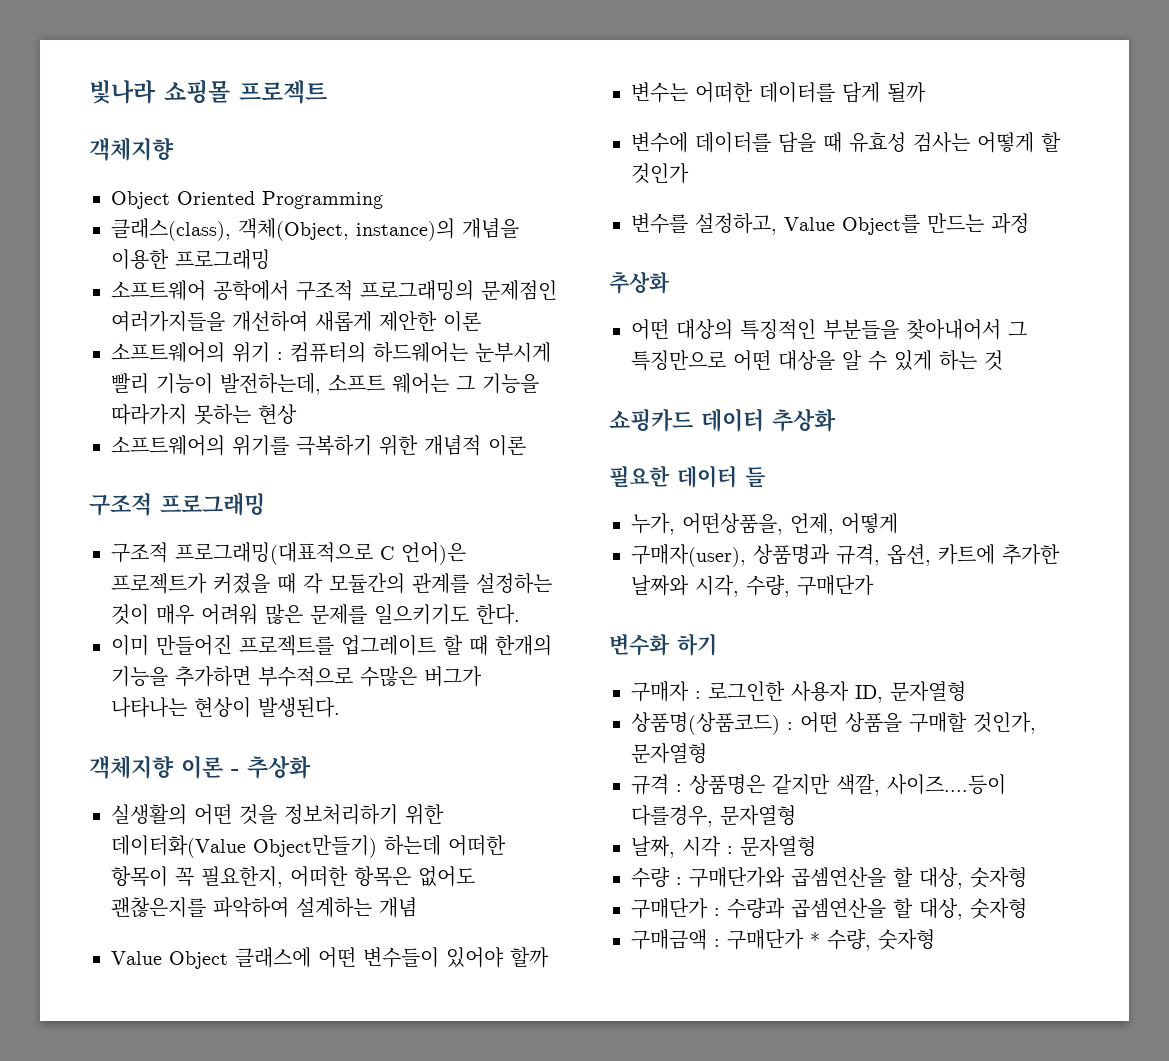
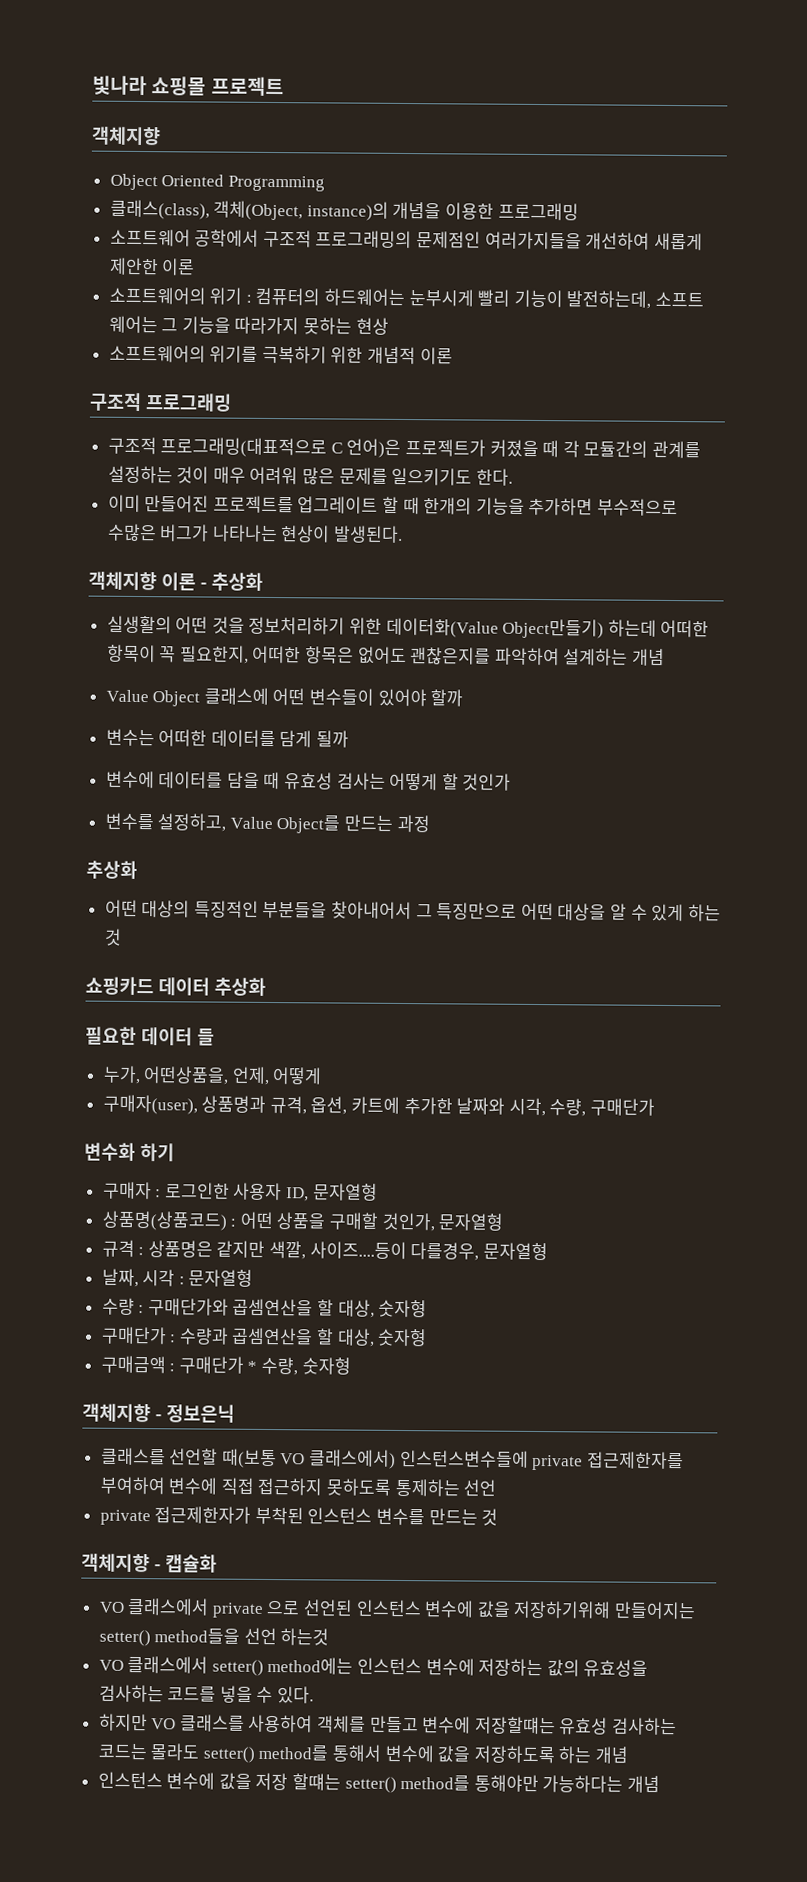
(935, 939) none -> [82,1403,235,1423] [100,1447,684,1471] [99,1476,497,1497] [99,1506,499,1526] [81,1553,217,1573] [98,1597,697,1620] [98,1627,330,1647] [98,1655,649,1677] [98,1684,315,1704] [98,1713,678,1736] [97,1742,629,1764] [97,1771,661,1793] // 객체지향 - 정보은닉 // 클래스를 선언할 때(보통 VO 클래스에서) 인스턴스변수들에 private 접근제한자를 부여하여 변수에 직접 접근하지 못하도록 통제하는 선언 // private 접근제한자가 부착된 인스턴스 변수를 만드는 것 // 객체지향 - 캡슐화 // VO 클래스에서 private 으로 선언된 인스턴스 변수에 값을 저장하기위해 만들어지는 setter() method들을 선언 하는것 // VO 클래스에서 setter() method에는 인스턴스 변수에 저장하는 값의 유효성을 검사하는 코드를 넣을 수 있다. // 하지만 VO 클래스를 사용하여 객체를 만들고 변수에 저장할떄는 유효성 검사하는 코드는 몰라도 setter() method를 통해서 변수에 값을 저장하도록 하는 개념 // 인스턴스 변수에 값을 저장 할떄는 setter() method를 통해야만 가능하다는 개념

